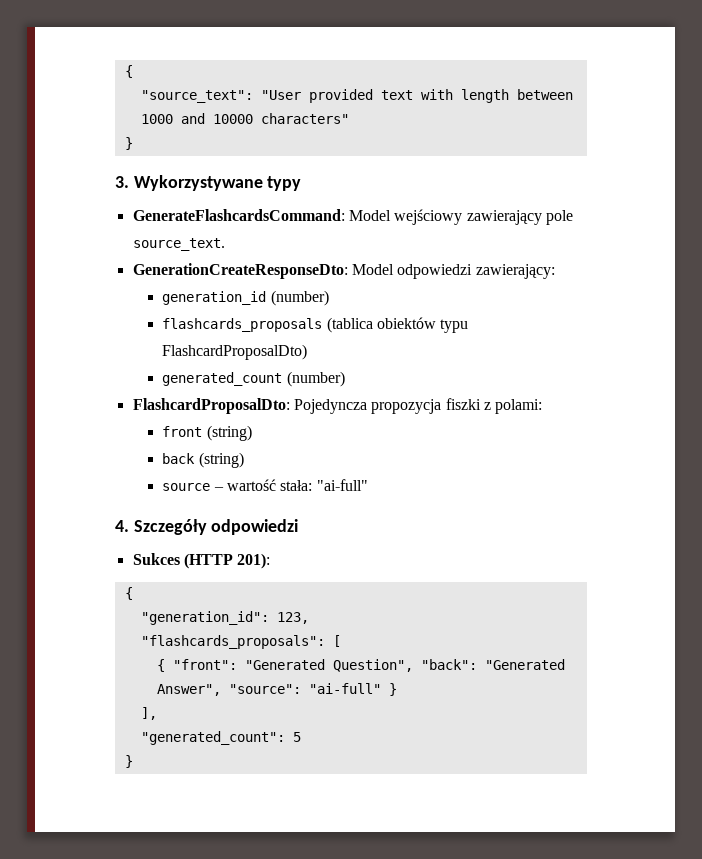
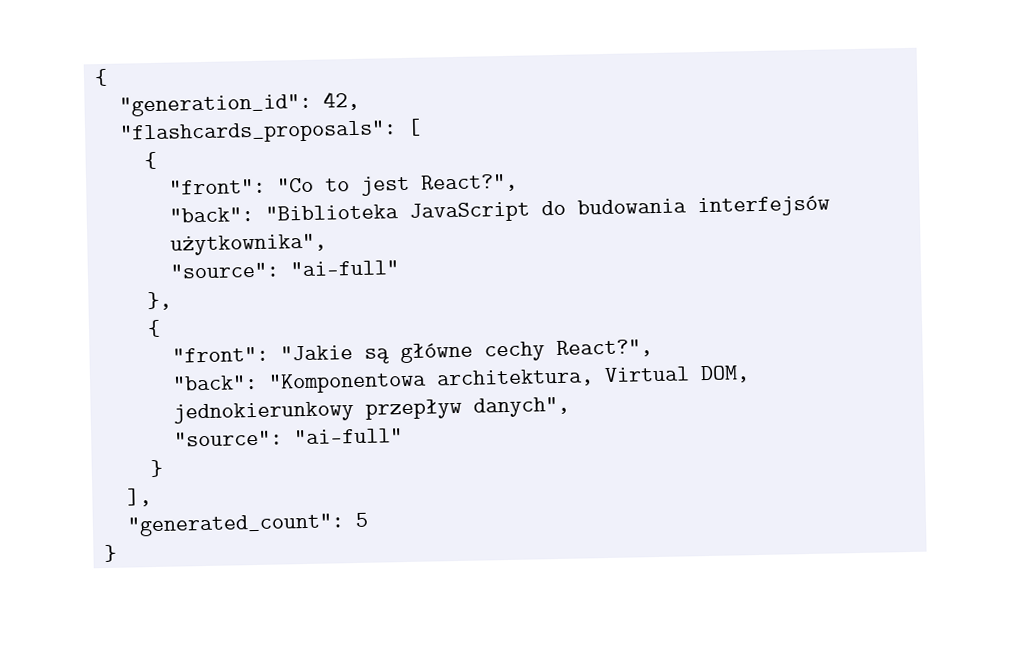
[124,65,133,78] [140,89,573,103] [140,113,349,124] [124,137,133,150] [115,175,302,191] [132,209,573,225] [132,238,225,251] [132,263,555,279] [162,290,329,306] [162,317,469,333] [162,344,308,360] [162,371,345,387] [132,398,543,414] [162,425,252,441] [162,452,244,468] [162,479,368,491] [115,519,299,535] [132,553,271,569] [124,587,133,600] { // "source_text": "User provided text with length between 1000 and 10000 characters" // } // 3. Wykorzystywane typy // GenerateFlashcardsCommand: Model wejściowy zawierający pole source_text. // GenerationCreateResponseDto: Model odpowiedzi zawierający: // generation_id (number) // flashcards_proposals (tablica obiektów typu FlashcardProposalDto) // generated_count (number) // FlashcardProposalDto: Pojedyncza propozycja fiszki z polami: // front (string) // back (string) // source – wartość stała: "ai-full" // 4. Szczegóły odpowiedzi // Sukces (HTTP 201): // { -> [94,68,109,87] {
[276,612,309,624] 123, -> [323,90,361,111] 42,
[172,659,565,672] [156,683,381,696] "front": "Generated Question", "back": "Generated Answer", "source": "ai-full" -> [169,173,519,196] [169,195,831,223] [170,233,328,256] [170,260,400,279] [147,291,173,311] [147,319,162,338] [172,339,654,364] [172,365,751,394] [173,396,571,424] [174,428,404,447] // "front": "Co to jest React?", // "back": "Biblioteka JavaScript do budowania interfejsów użytkownika", // "source": "ai-full" // }, // { // "front": "Jakie są główne cechy React?", // "back": "Komponentowa architektura, Virtual DOM, jednokierunkowy przepływ danych", // "source": "ai-full" //

